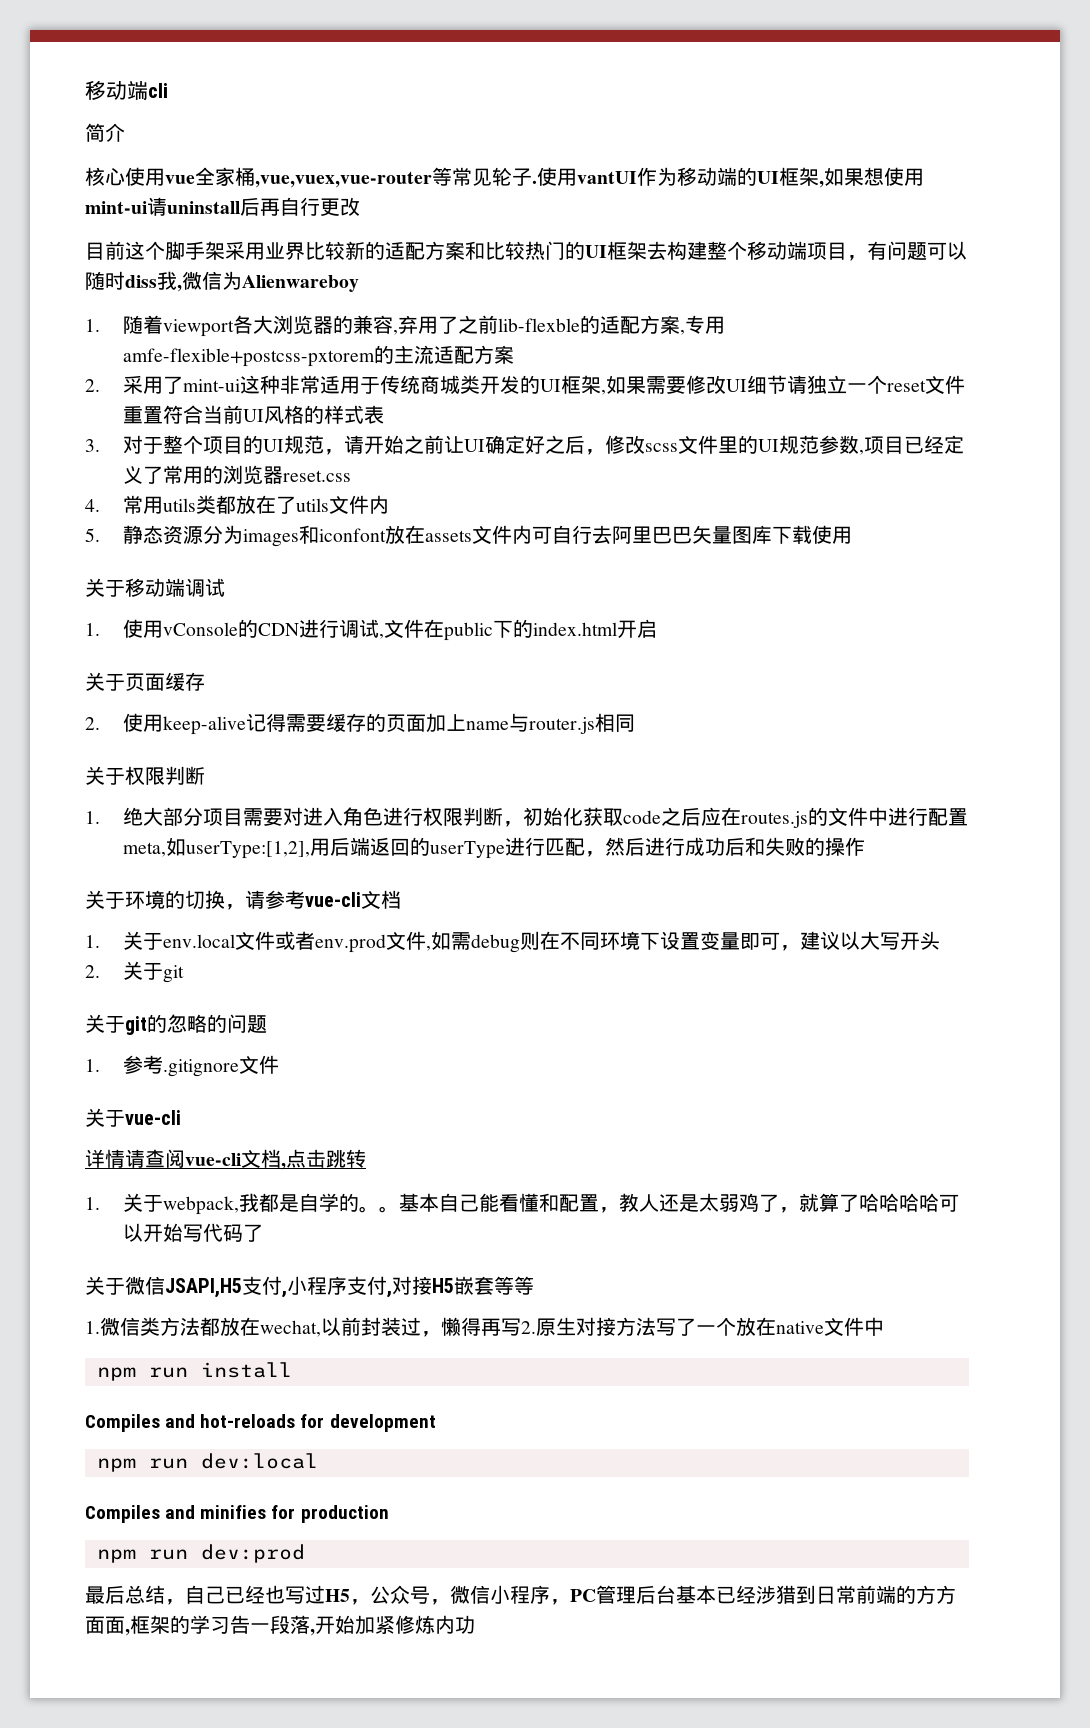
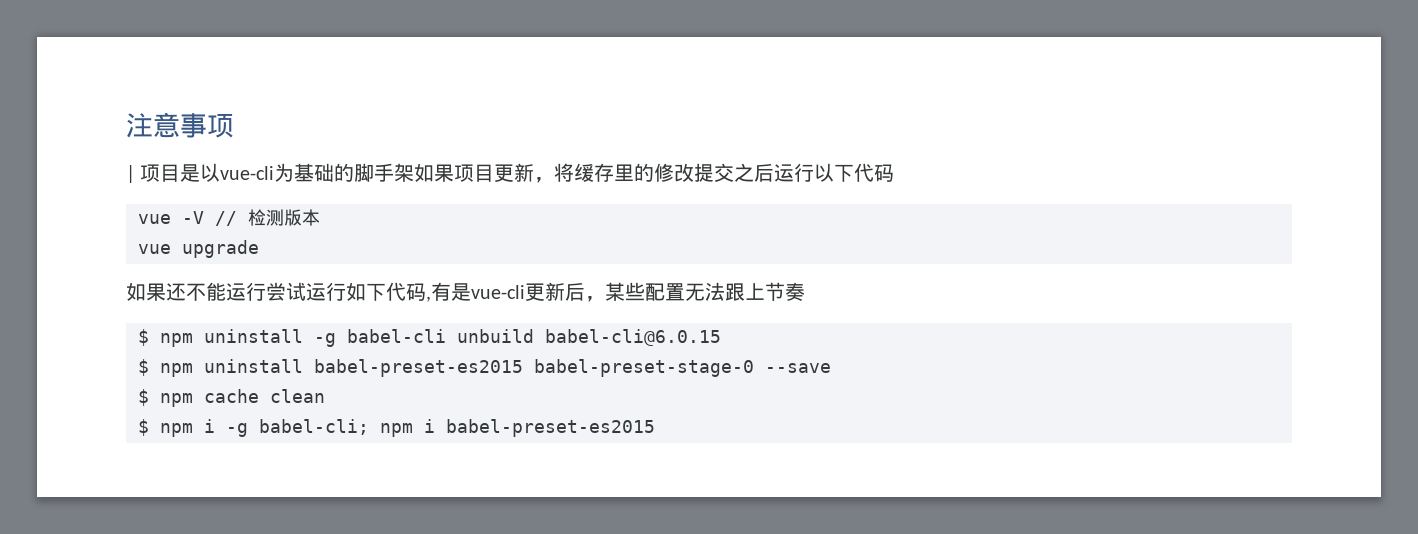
[85,80,168,100] [85,123,125,142] [85,167,924,188] [85,197,360,216] [85,241,967,261] [85,271,359,292] [85,315,726,337] [123,345,515,367] [85,375,966,395] [123,405,385,424] [85,435,965,455] [123,465,352,484] [85,495,390,514] [85,525,853,547] [85,578,225,597] [85,619,658,641] [85,672,205,691] [85,713,636,735] [85,766,205,785] [85,807,969,828] [123,837,866,859] [85,890,401,910] [85,931,941,953] [85,961,185,983] [85,1014,267,1035] [85,1055,280,1077] [85,1108,181,1127] [85,1149,366,1170] [85,1193,960,1215] [123,1223,264,1242] [85,1276,534,1298] [85,1317,884,1337] [96,1362,292,1381] [85,1414,436,1432] [96,1453,318,1472] [85,1505,389,1523] [96,1544,305,1563] [85,1585,956,1605] [85,1615,475,1636] 移动端cli // 简介 // 核心使用vue全家桶,vue,vuex,vue-router等常见轮子.使用vantUI作为移动端的UI框架,如果想使用mint-ui请uninstall后再自行更改 // 目前这个脚手架采用业界比较新的适配方案和比较热门的UI框架去构建整个移动端项目，有问题可以随时diss我,微信为Alienwareboy // 1.随着viewport各大浏览器的兼容,弃用了之前lib-flexble的适配方案,专用amfe-flexible+postcss-pxtorem的主流适配方案 // 2.采用了mint-ui这种非常适用于传统商城类开发的UI框架,如果需要修改UI细节请独立一个reset文件重置符合当前UI风格的样式表 // 3.对于整个项目的UI规范，请开始之前让UI确定好之后，修改scss文件里的UI规范参数,项目已经定义了常用的浏览器reset.css // 4.常用utils类都放在了utils文件内 // 5.静态资源分为images和iconfont放在assets文件内可自行去阿里巴巴矢量图库下载使用 // 关于移动端调试 // 1.使用vConsole的CDN进行调试,文件在public下的index.html开启 // 关于页面缓存 // 2.使用keep-alive记得需要缓存的页面加上name与router.js相同 // 关于权限判断 // 1.绝大部分项目需要对进入角色进行权限判断，初始化获取code之后应在routes.js的文件中进行配置meta,如userType:[1,2],用后端返回的userType进行匹配，然后进行成功后和失败的操作 // 关于环境的切换，请参考vue-cli文档 // 1.关于env.local文件或者env.prod文件,如需debug则在不同环境下设置变量即可，建议以大写开头 // 2.关于git // 关于git的忽略的问题 // 1.参考.gitignore文件 // 关于vue-cli // 详情请查阅vue-cli文档,点击跳转 // 1.关于webpack,我都是自学的。。基本自己能看懂和配置，教人还是太弱鸡了，就算了哈哈哈哈可以开始写代码了 // 关于微信JSAPI,H5支付,小程序支付,对接H5嵌套等等 // 1.微信类方法都放在wechat,以前封装过，懒得再写2.原生对接方法写了一个放在native文件中 // npm run install // Compiles and hot-reloads for development // npm run dev:local // Compiles and minifies for production // npm run dev:prod // 最后总结，自己已经也写过H5，公众号，微信小程序，PC管理后台基本已经涉猎到日常前端的方方面面,框架的学习告一段落,开始加紧修炼内功 -> [126,112,234,138] [126,163,895,183] [138,209,320,226] [138,240,259,258] [126,282,805,302] [138,329,721,347] [138,359,831,377] [138,389,325,407] [138,419,655,437] 注意事项 // | 项目是以vue-cli为基础的脚手架如果项目更新，将缓存里的修改提交之后运行以下代码 // vue -V // 检测版本 // vue upgrade // 如果还不能运行尝试运行如下代码,有是vue-cli更新后，某些配置无法跟上节奏 // $ npm uninstall -g babel-cli unbuild babel-cli@6.0.15 // $ npm uninstall babel-preset-es2015 babel-preset-stage-0 --save // $ npm cache clean // $ npm i -g babel-cli; npm i babel-preset-es2015

